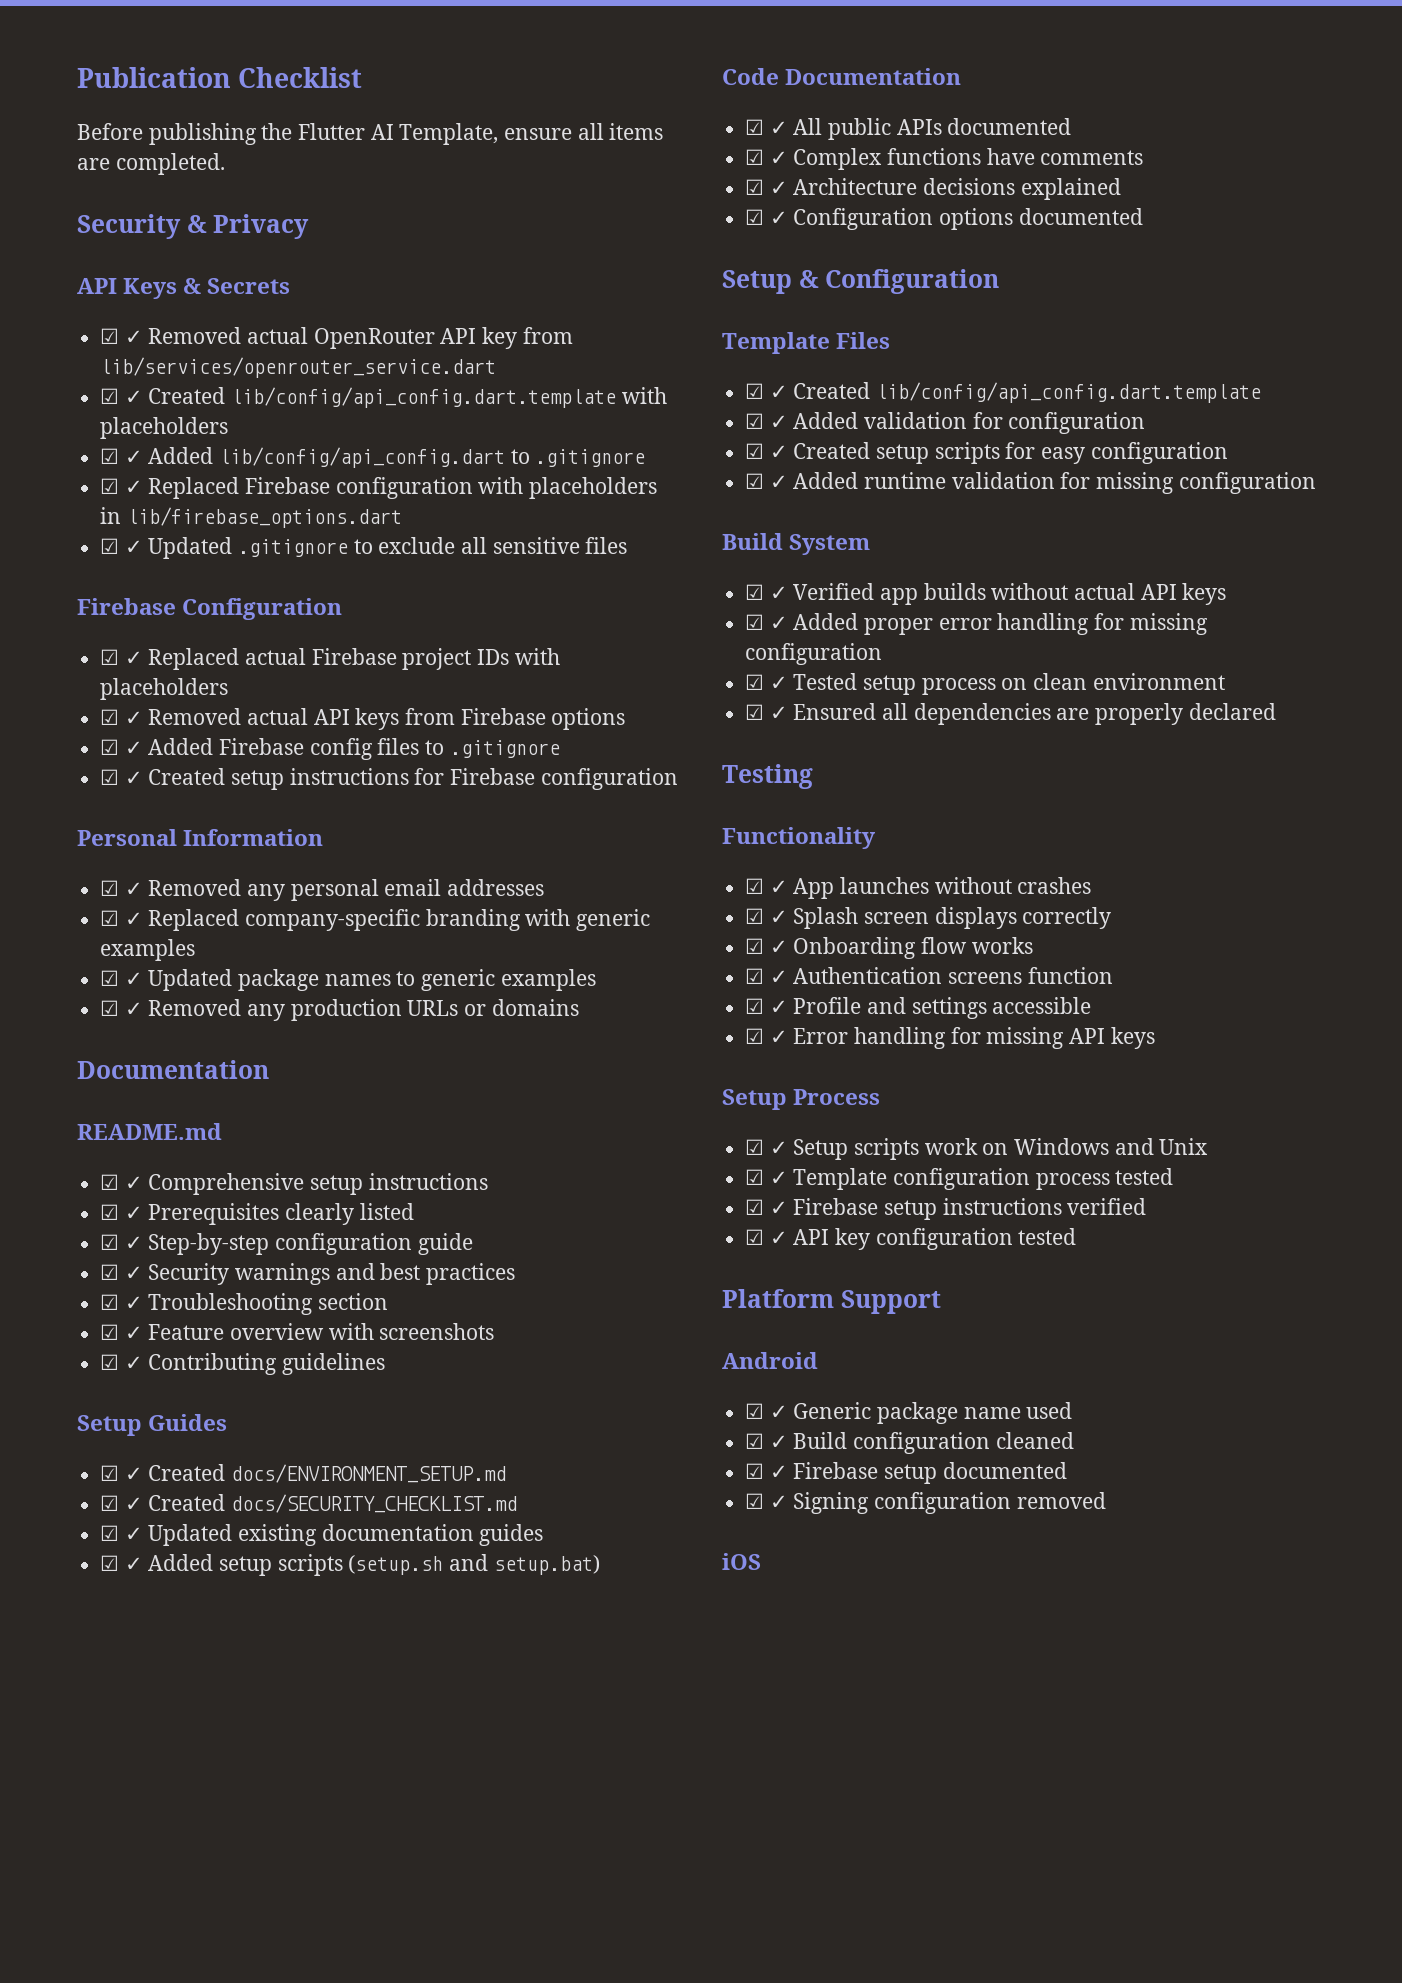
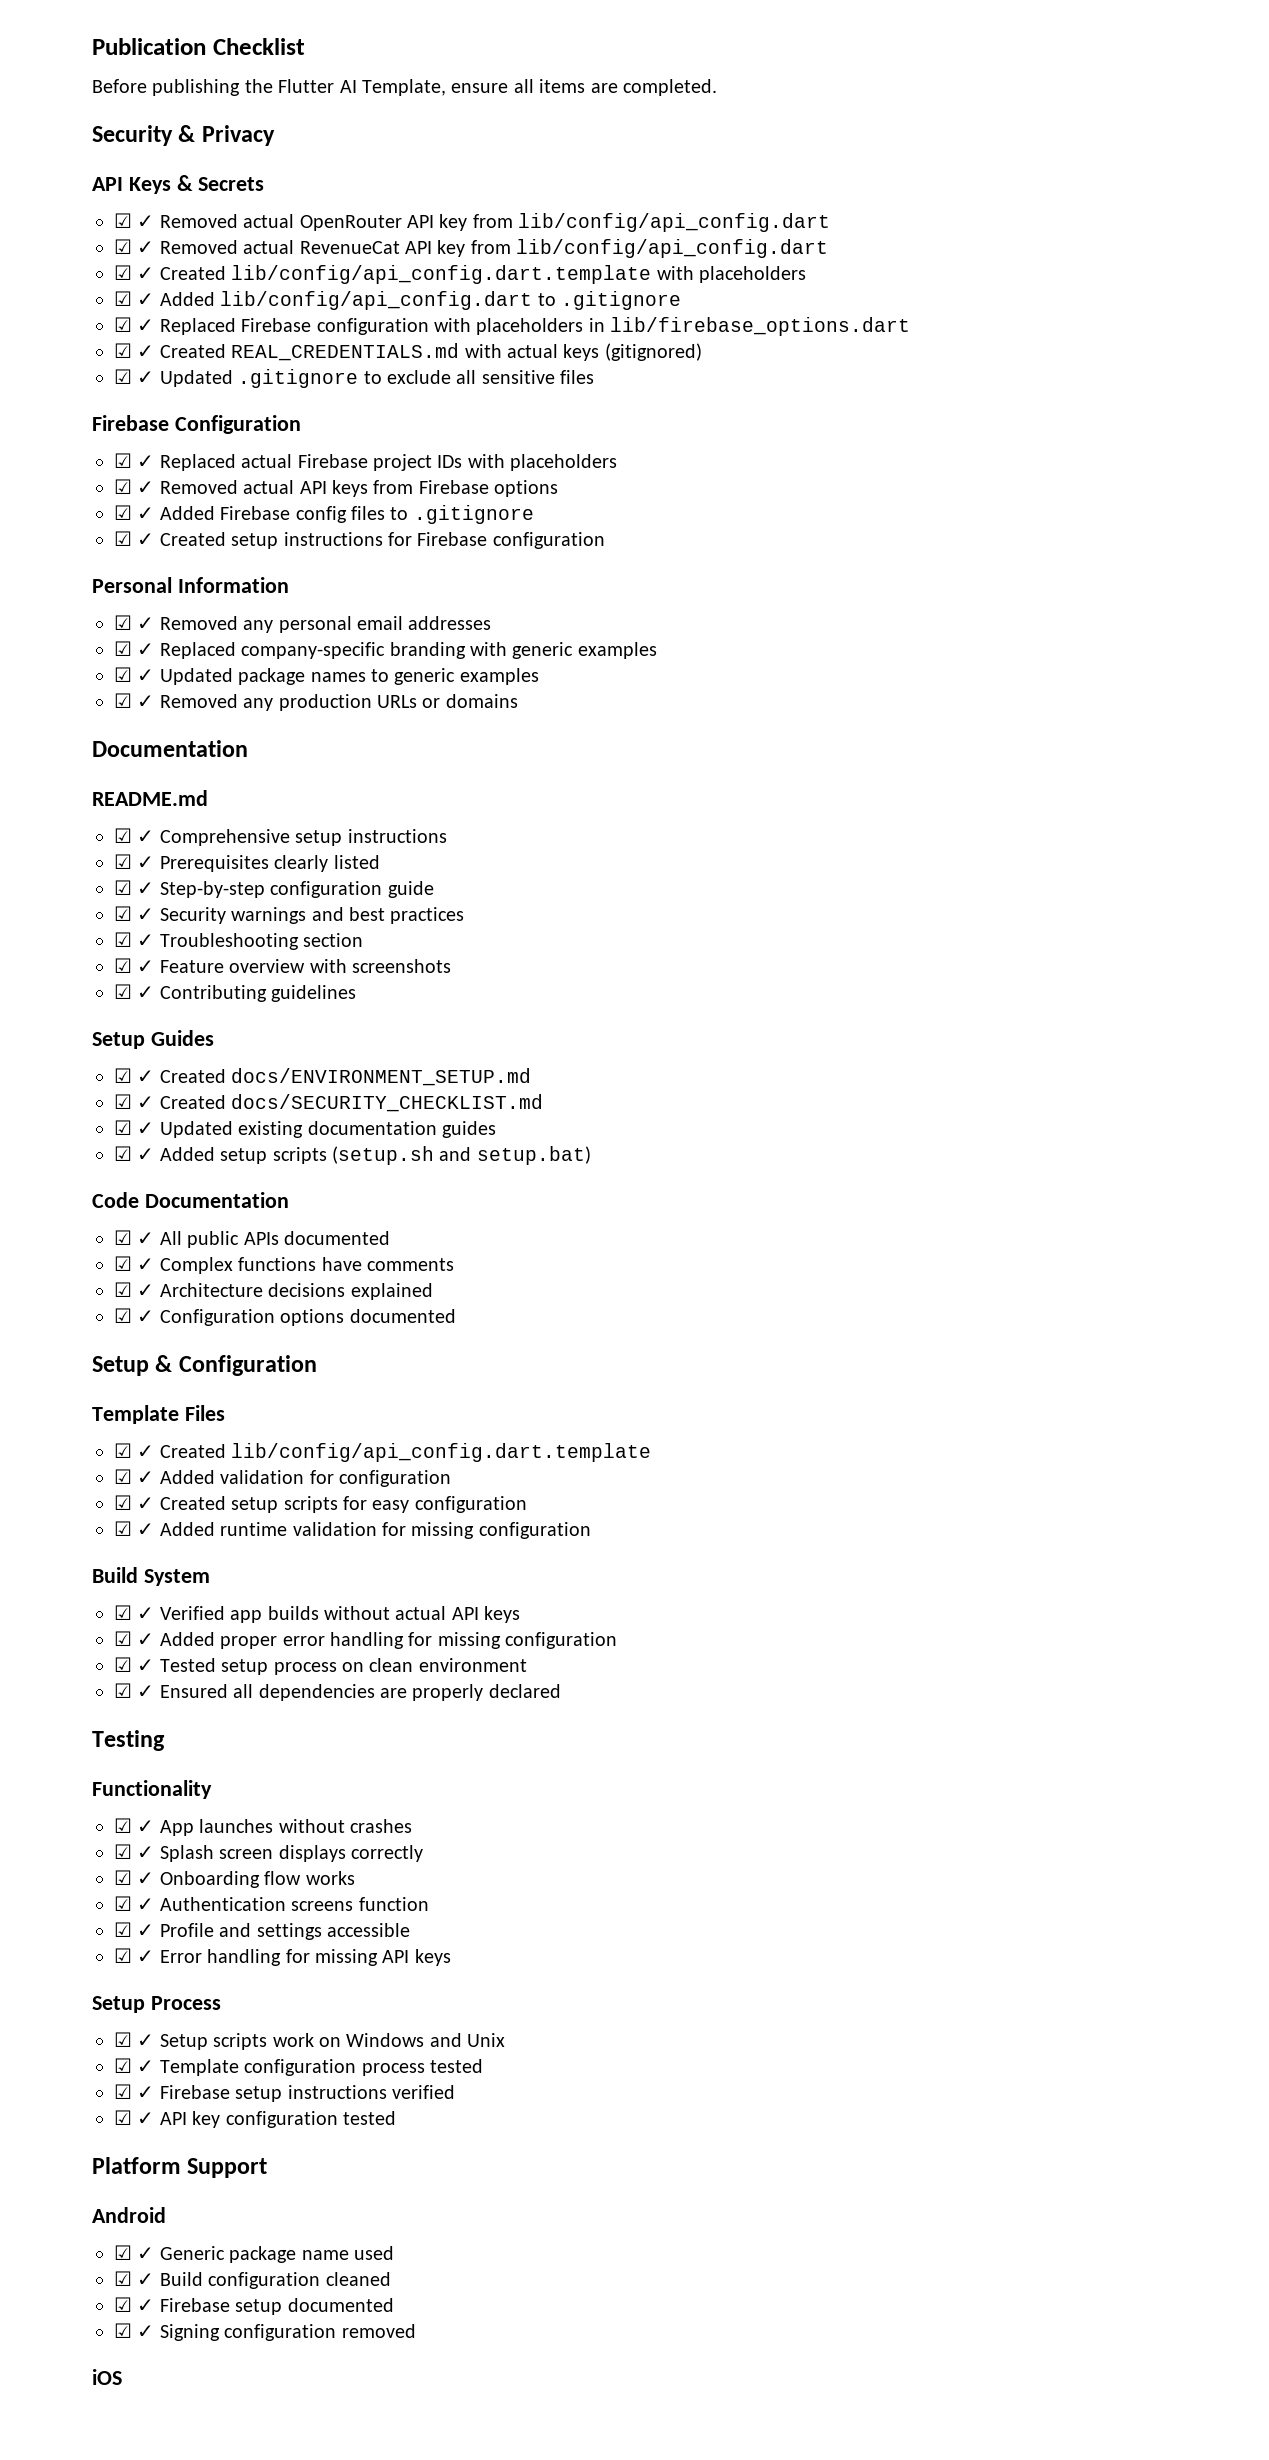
[100,357,497,378] lib/services/openrouter_service.dart -> [518,213,831,232] [114,239,829,258] lib/config/api_config.dart // ☑ ✓ Removed actual RevenueCat API key from lib/config/api_config.dart
(402, 517) none -> [114,343,702,361] // ☑ ✓ Created REAL_CREDENTIALS.md with actual keys (gitignored)

